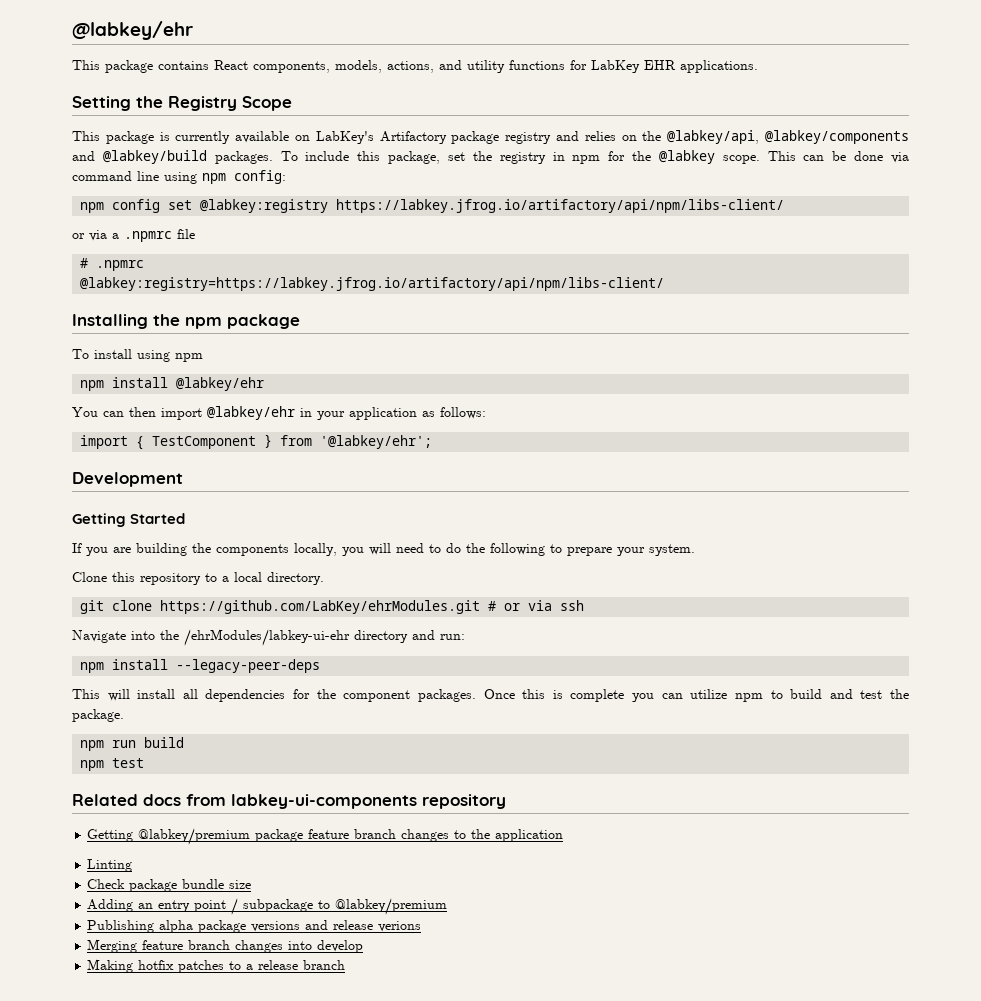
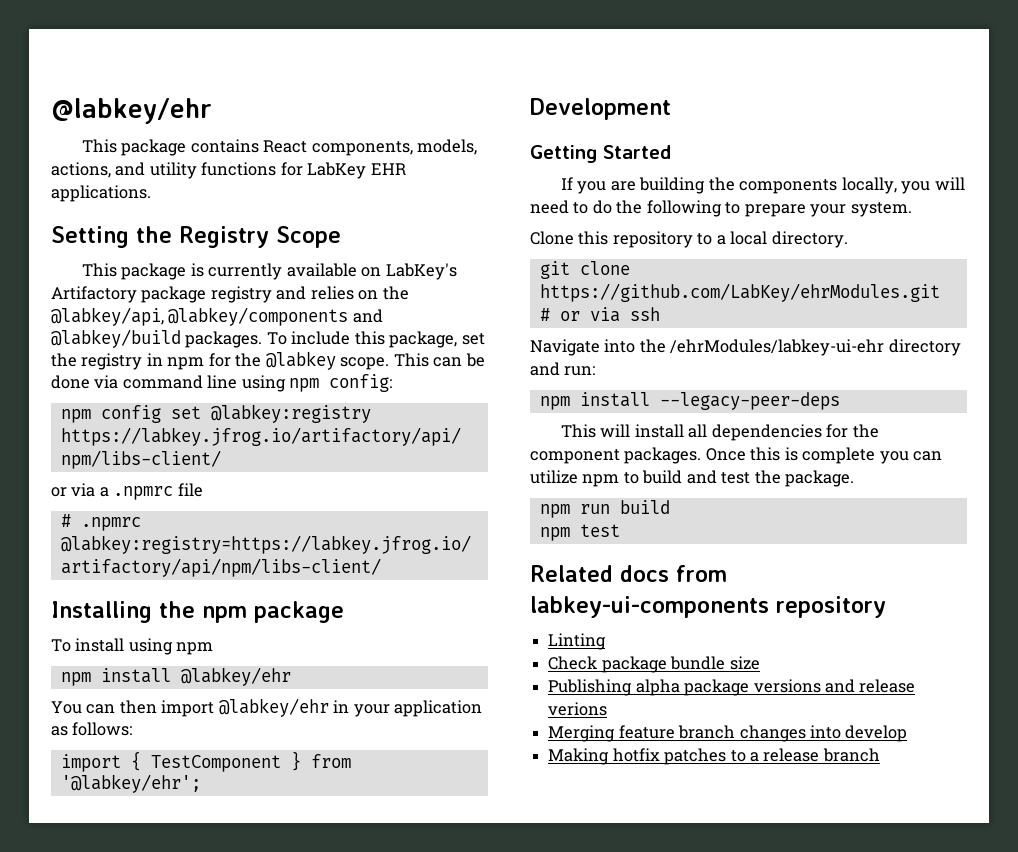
[87,828,564,845] // Getting @labkey/premium package feature branch changes to the application -> (886, 607) none
[87,898,448,915] // Adding an entry point / subpackage to @labkey/premium -> (760, 663) none

